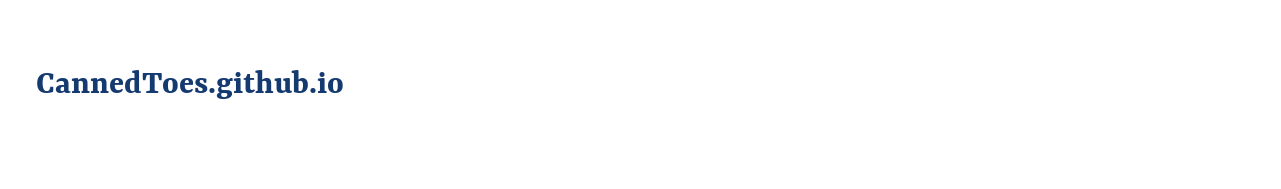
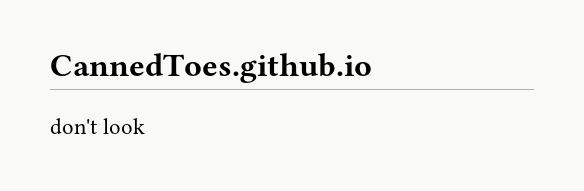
(344, 84) none -> [50,118,146,135] // don't look

